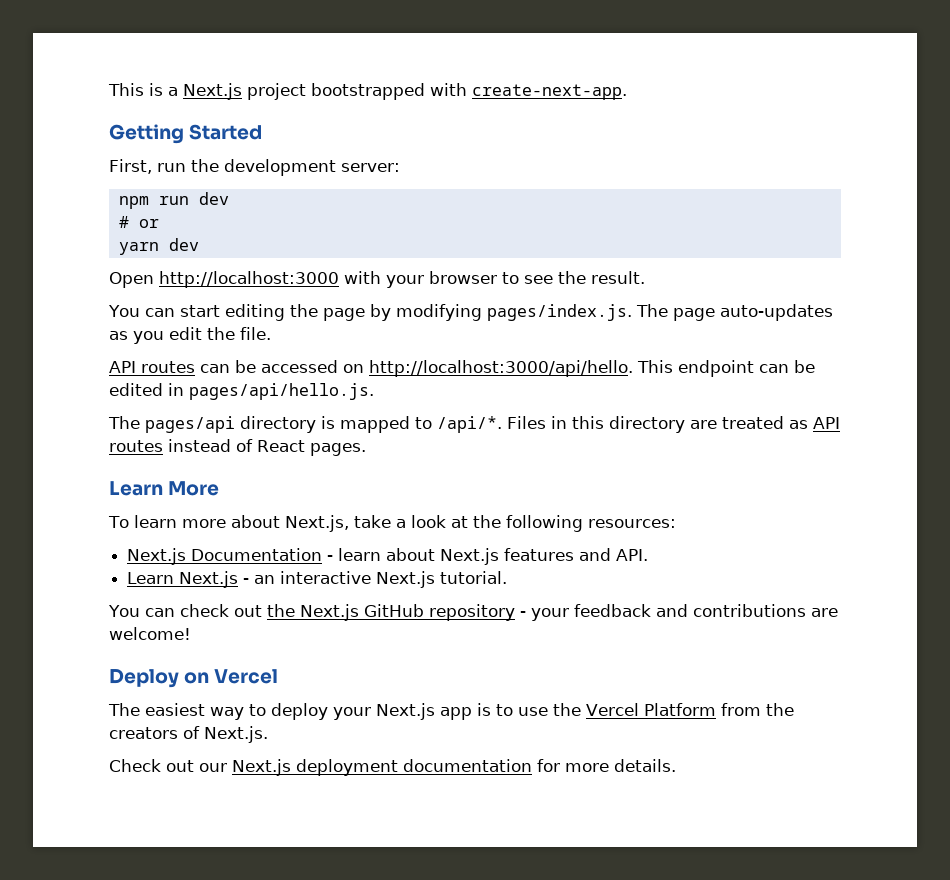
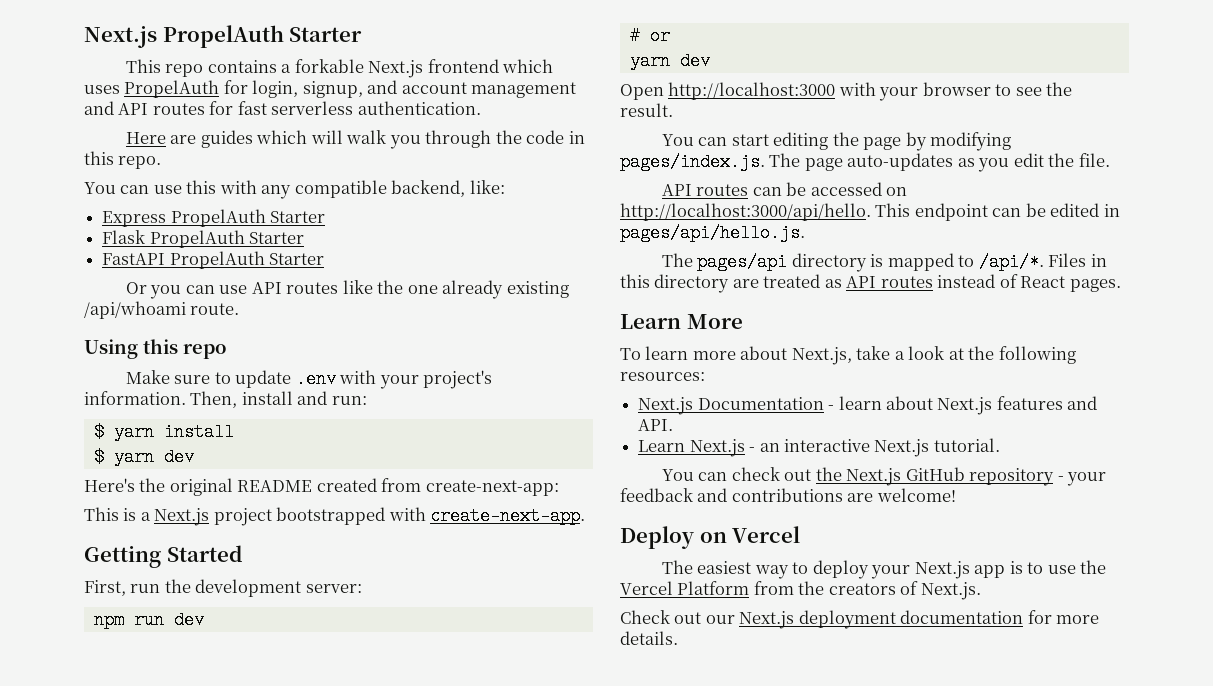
(108, 89) none -> [84,25,363,48] [125,59,554,78] [84,80,577,98] [84,101,481,115] [125,130,585,149] [84,151,162,169] [84,180,505,199] [102,209,326,227] [102,230,305,248] [102,251,325,269] [125,280,569,299] [84,301,240,319] [84,339,227,359] [125,370,493,389] [84,391,367,408] [93,423,234,441] [93,448,194,466] [84,478,559,496] Next.js PropelAuth Starter // This repo contains a forkable Next.js frontend which uses PropelAuth for login, signup, and account management and API routes for fast serverless authentication. // Here are guides which will walk you through the code in this repo. // You can use this with any compatible backend, like: // Express PropelAuth Starter // Flask PropelAuth Starter // FastAPI PropelAuth Starter // Or you can use API routes like the one already existing /api/whoami route. // Using this repo // Make sure to update .env with your project's information. Then, install and run: // $ yarn install // $ yarn dev // Here's the original README created from create-next-app: //

